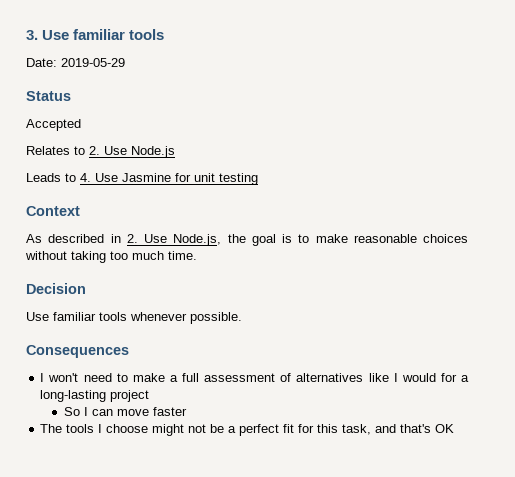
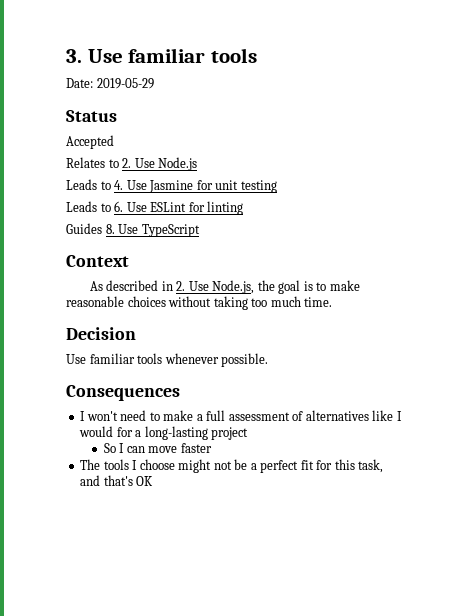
(258, 179) none -> [66,201,244,215] [66,223,200,237] // Leads to 6. Use ESLint for linting // Guides 8. Use TypeScript

